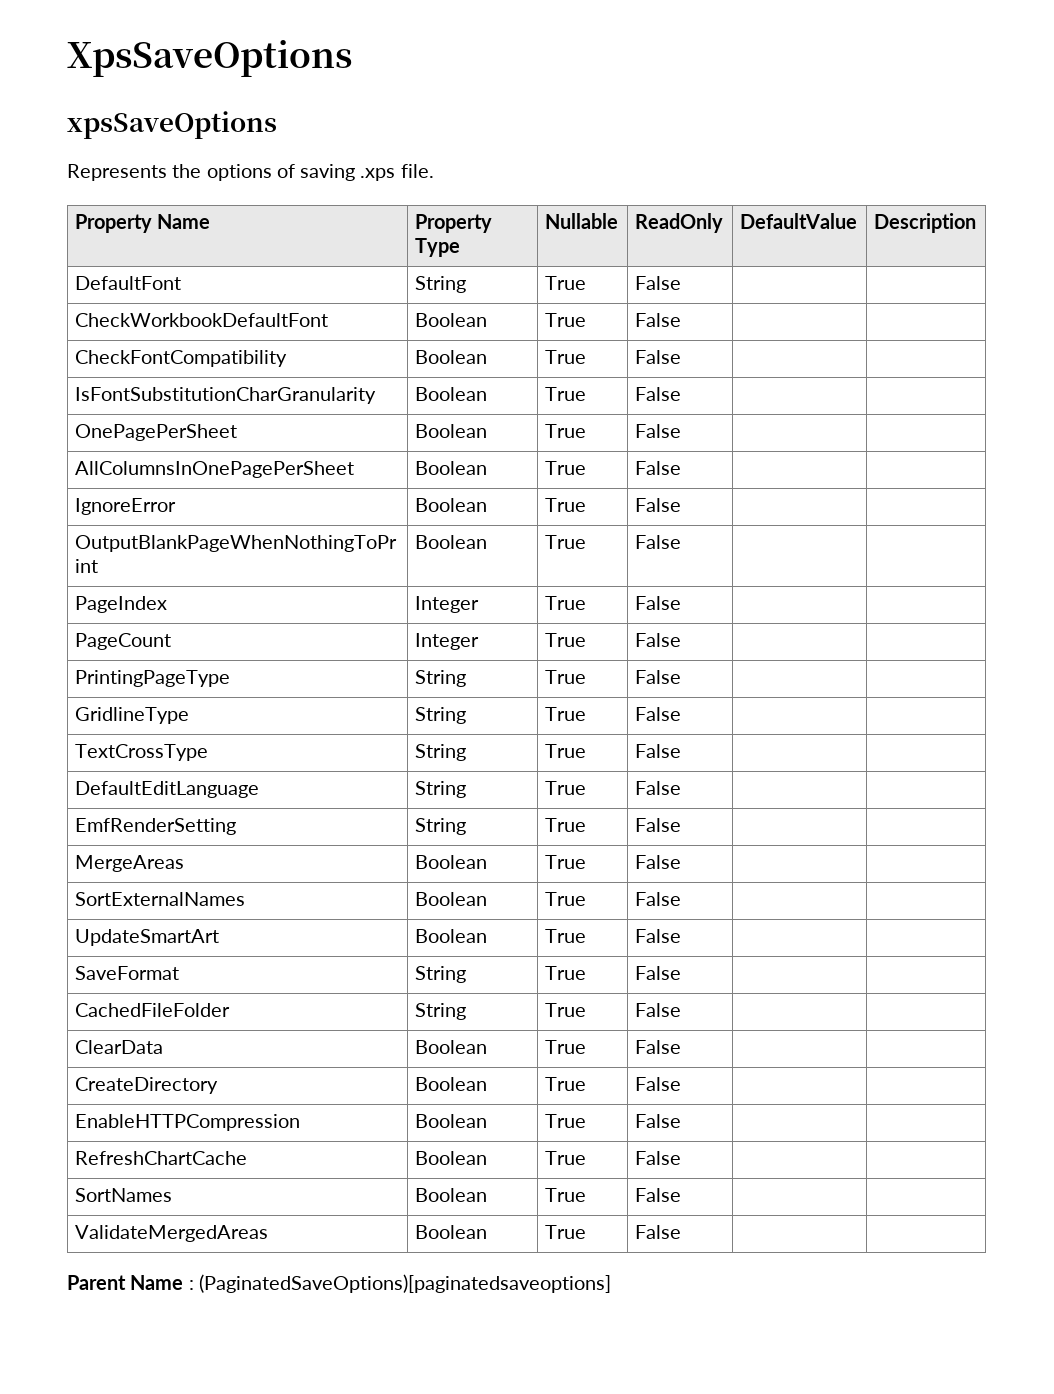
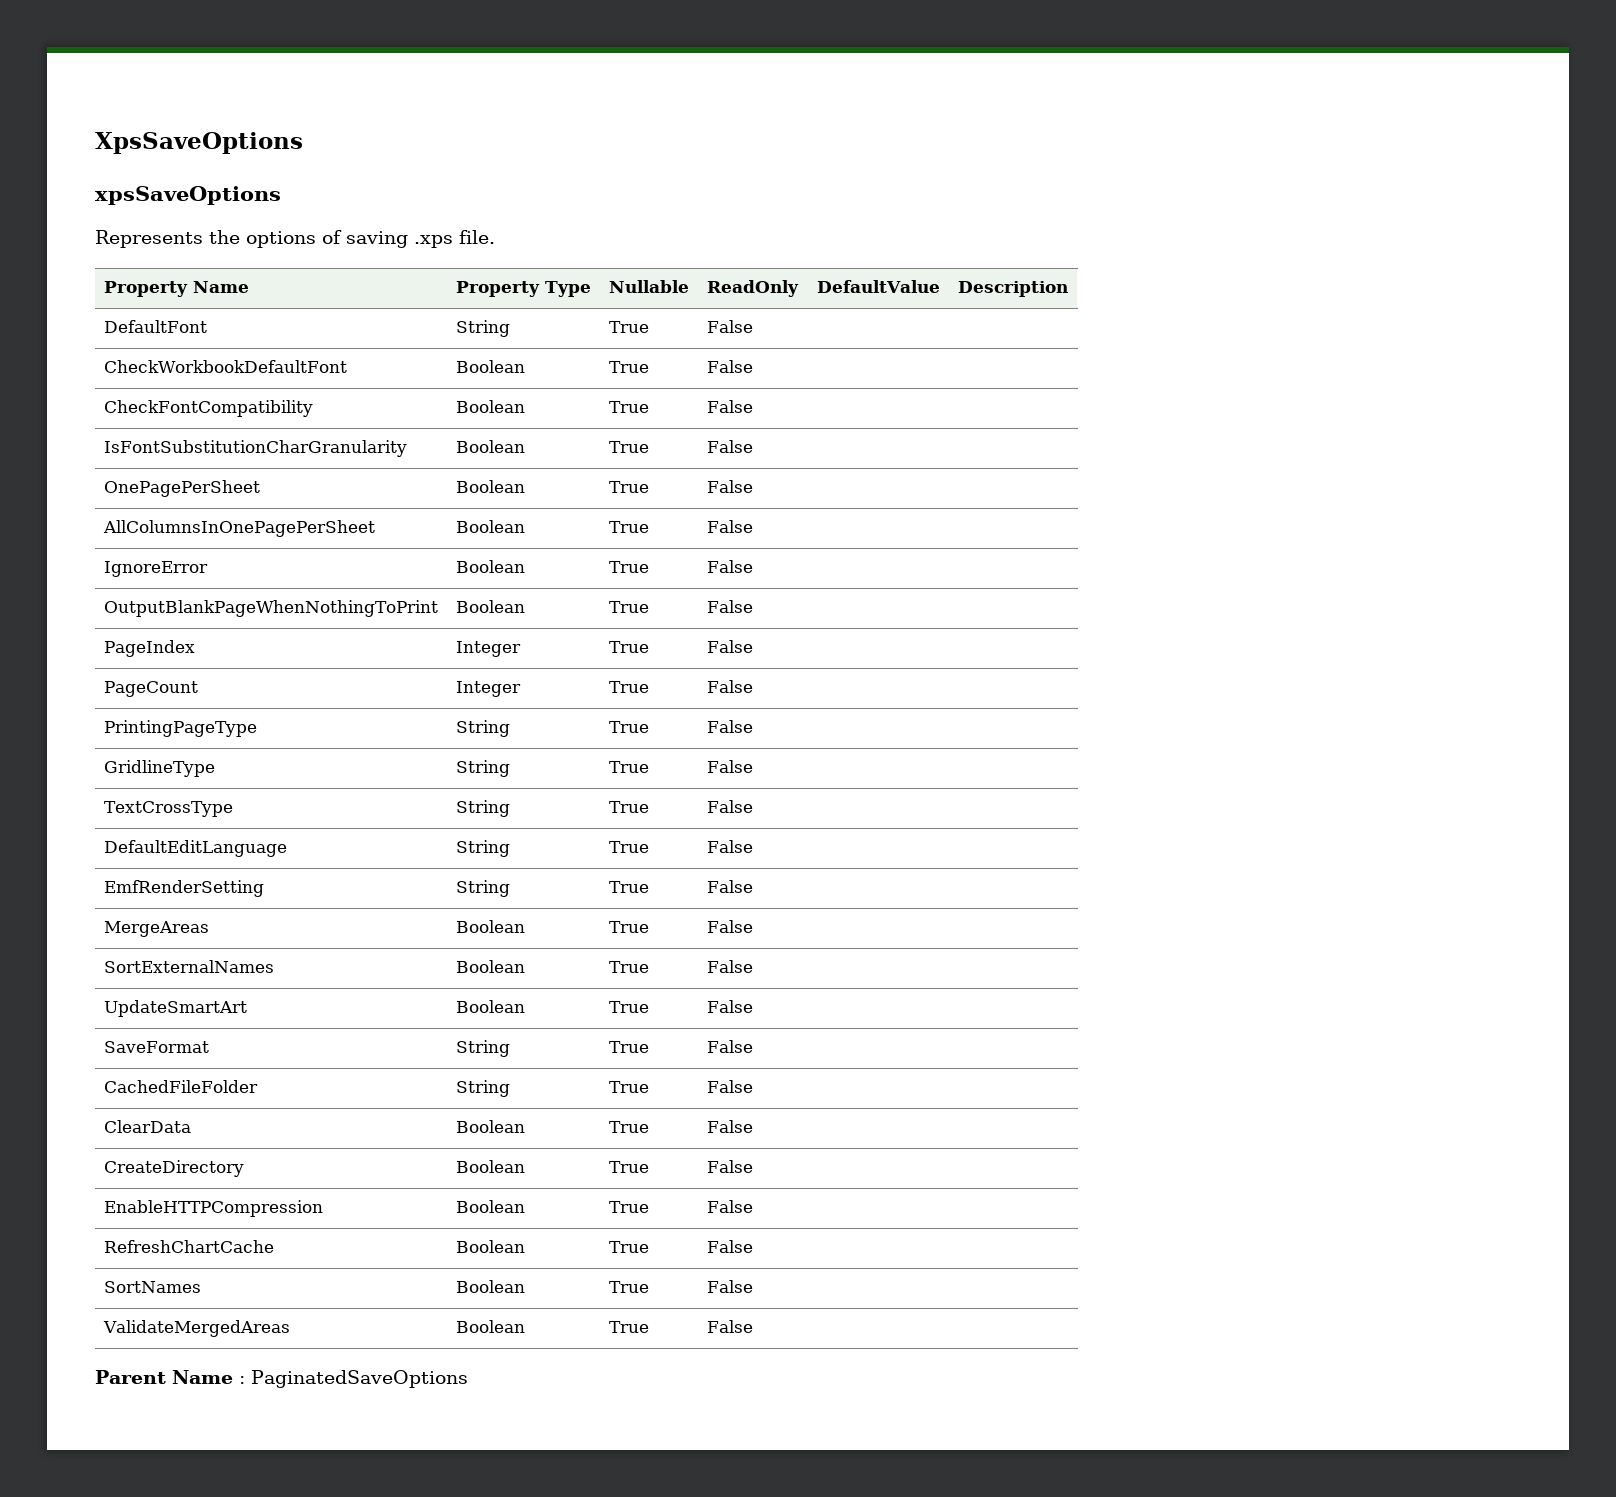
[198,1274,611,1293] (PaginatedSaveOptions)[paginatedsaveoptions] -> [251,1370,468,1388] PaginatedSaveOptions

